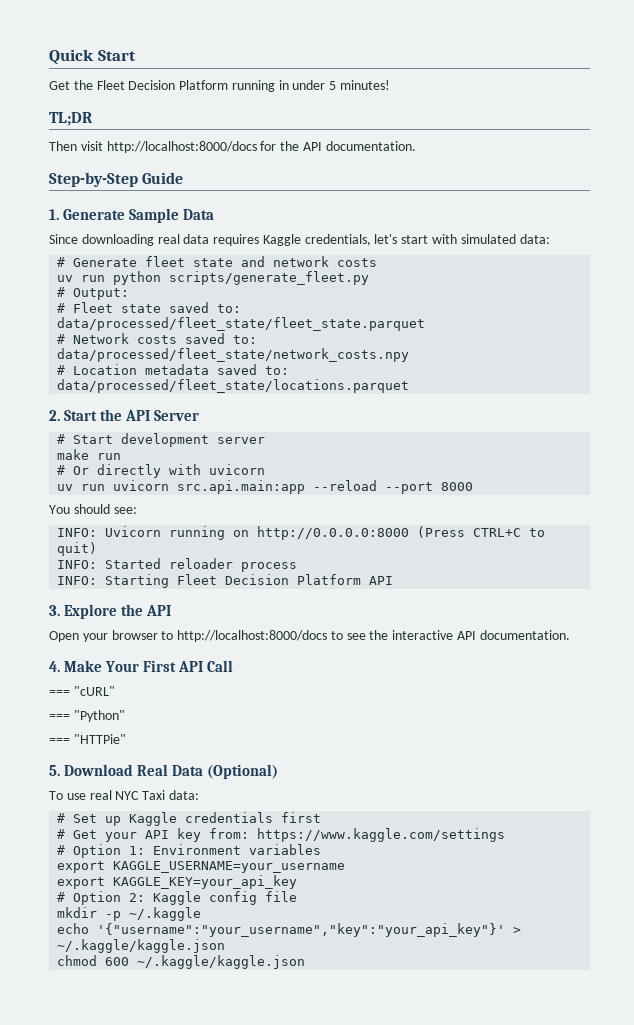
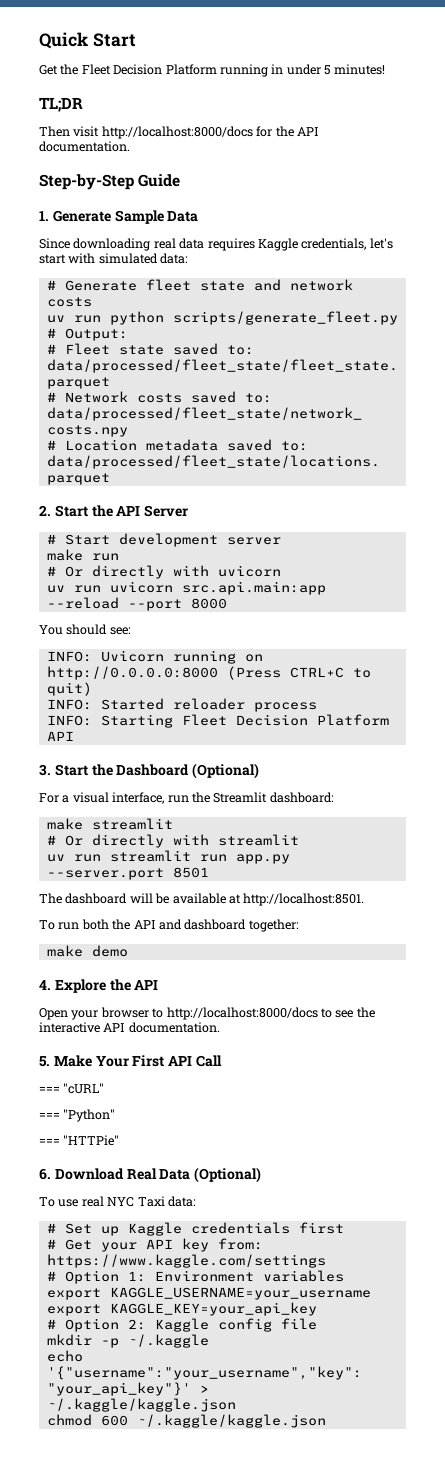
(60, 610) none -> [54,763,260,779] [39,792,334,804] [46,818,173,830] [46,834,299,848] [46,850,290,864] [46,867,209,880] [39,893,365,906] [39,919,299,932] [46,945,128,957] [39,980,51,990] Start the Dashboard (Optional) // For a visual interface, run the Streamlit dashboard: // make streamlit // # Or directly with streamlit // uv run streamlit run app.py --server.port 8501 // The dashboard will be available at http://localhost:8501. // To run both the API and dashboard together: // make demo // 4.
[49,661,60,672] 4. -> [39,1056,50,1067] 5.
[49,765,60,776] 5. -> [39,1168,51,1180] 6.

